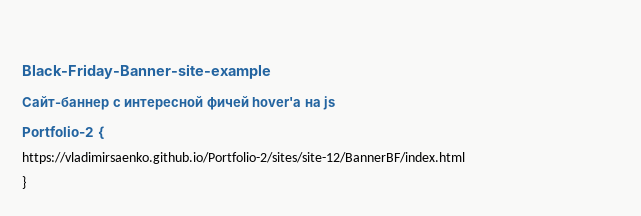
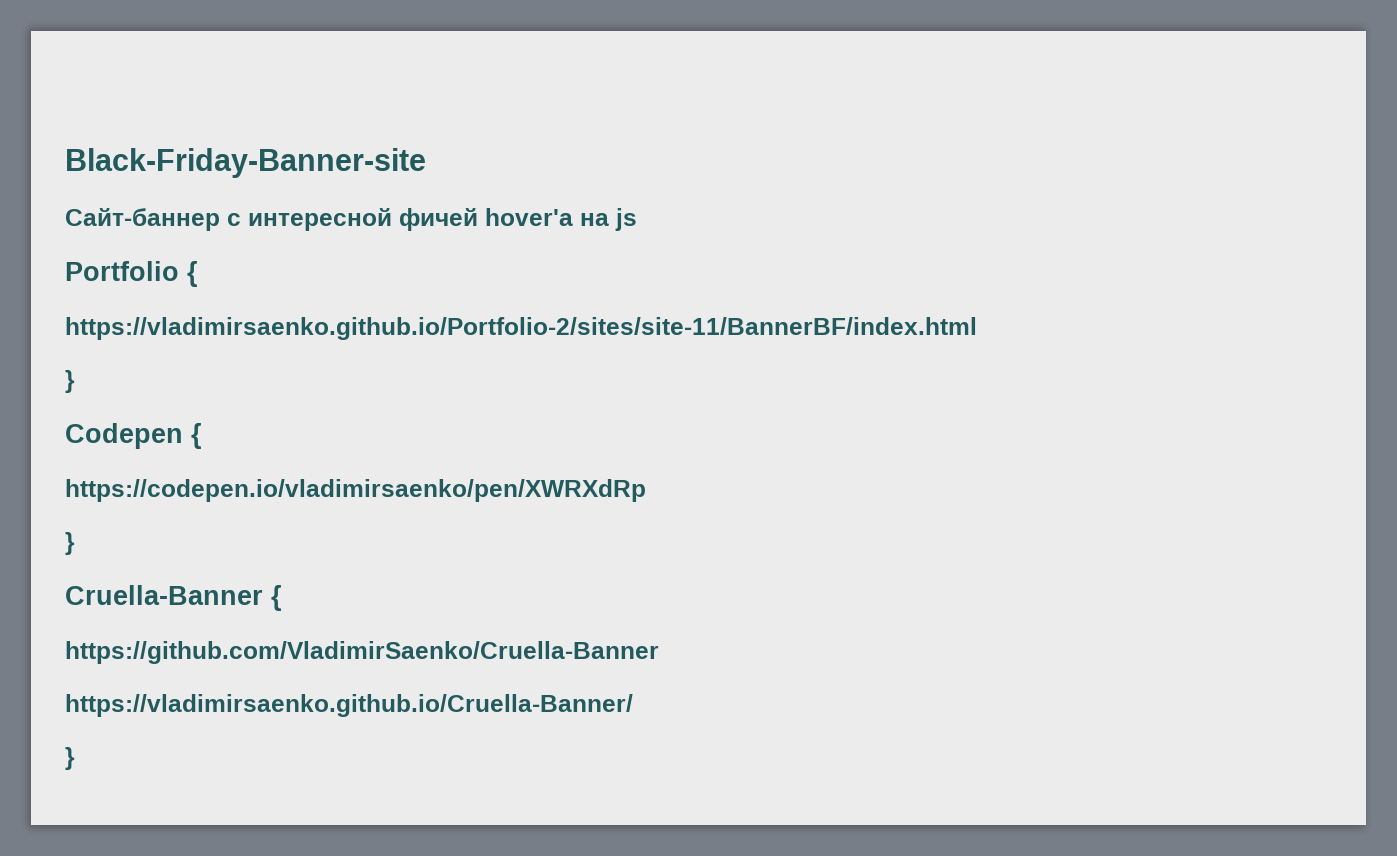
[22,64,271,79] Black-Friday-Banner-site-example -> [65,148,426,178] Black-Friday-Banner-site
[22,126,104,139] [22,152,465,164] [22,176,26,189] Portfolio-2 { // https://vladimirsaenko.github.io/Portfolio-2/sites/site-12/BannerBF/index.html // } -> [65,261,198,287] [65,317,977,340] [65,370,75,393] [65,423,202,449] [65,479,646,502] [65,532,75,555] [65,585,282,611] [65,641,659,664] [65,694,633,717] [65,747,75,770] Portfolio { // https://vladimirsaenko.github.io/Portfolio-2/sites/site-11/BannerBF/index.html // } // Codepen { // https://codepen.io/vladimirsaenko/pen/XWRXdRp // } // Cruella-Banner { // https://github.com/VladimirSaenko/Cruella-Banner // https://vladimirsaenko.github.io/Cruella-Banner/ // }

